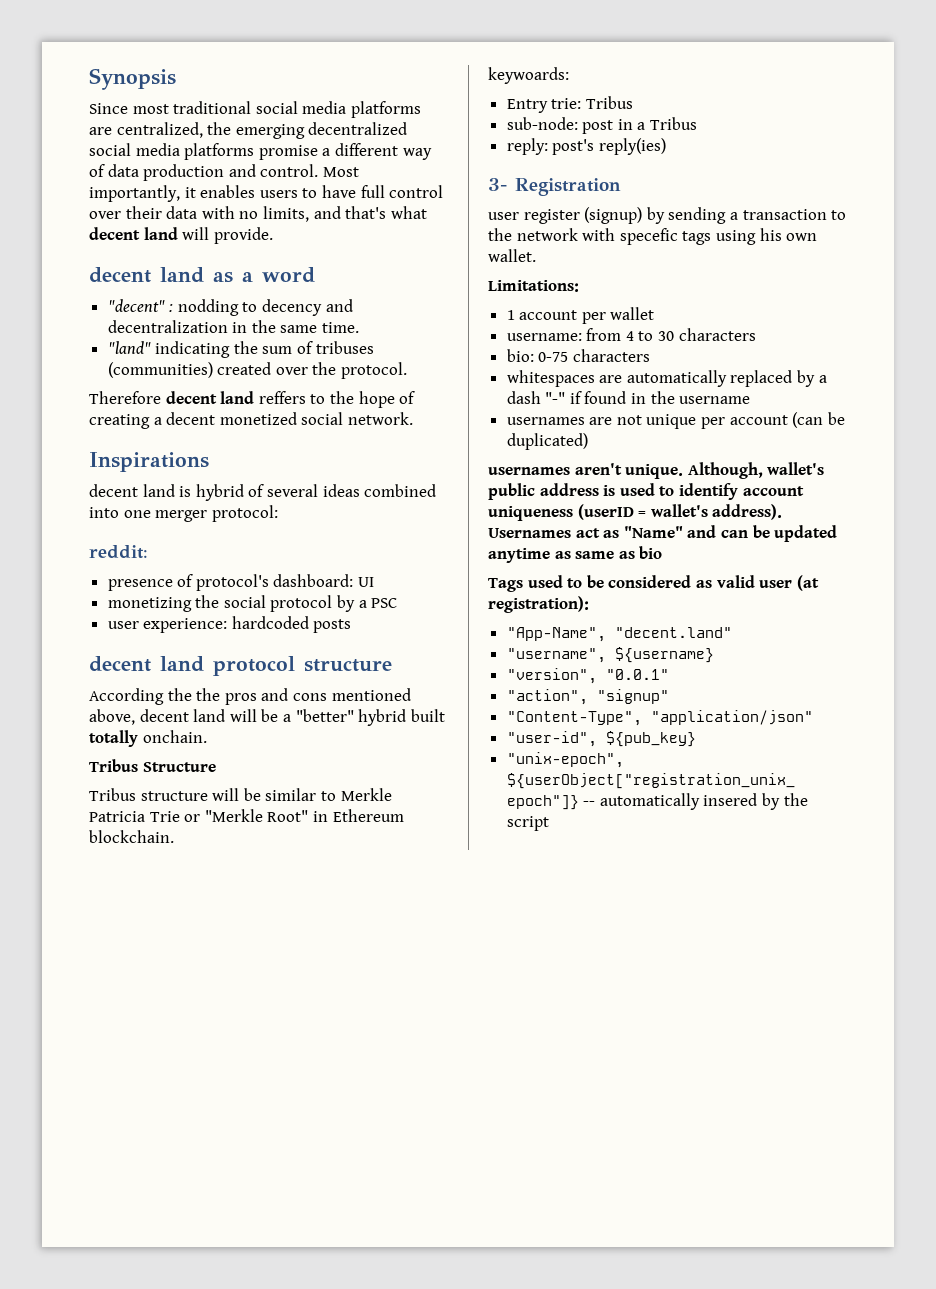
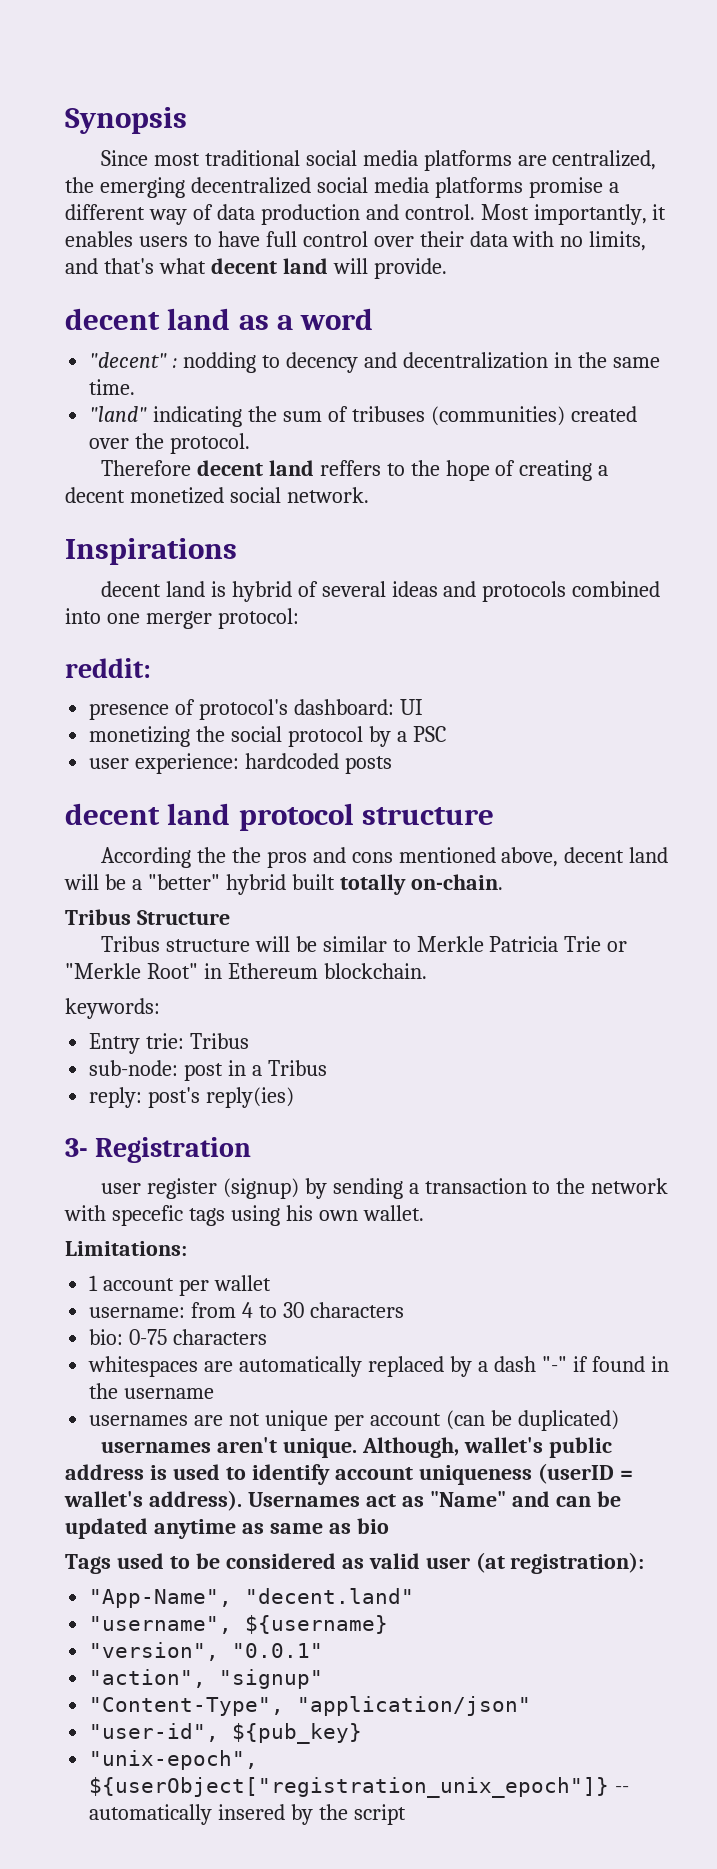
(360, 490) none -> [443,581,567,602] and protocols
[142,730,207,743] onchain. -> [410,874,503,890] on-chain.
[488,67,569,84] keywoards: -> [65,998,160,1019] keywords:

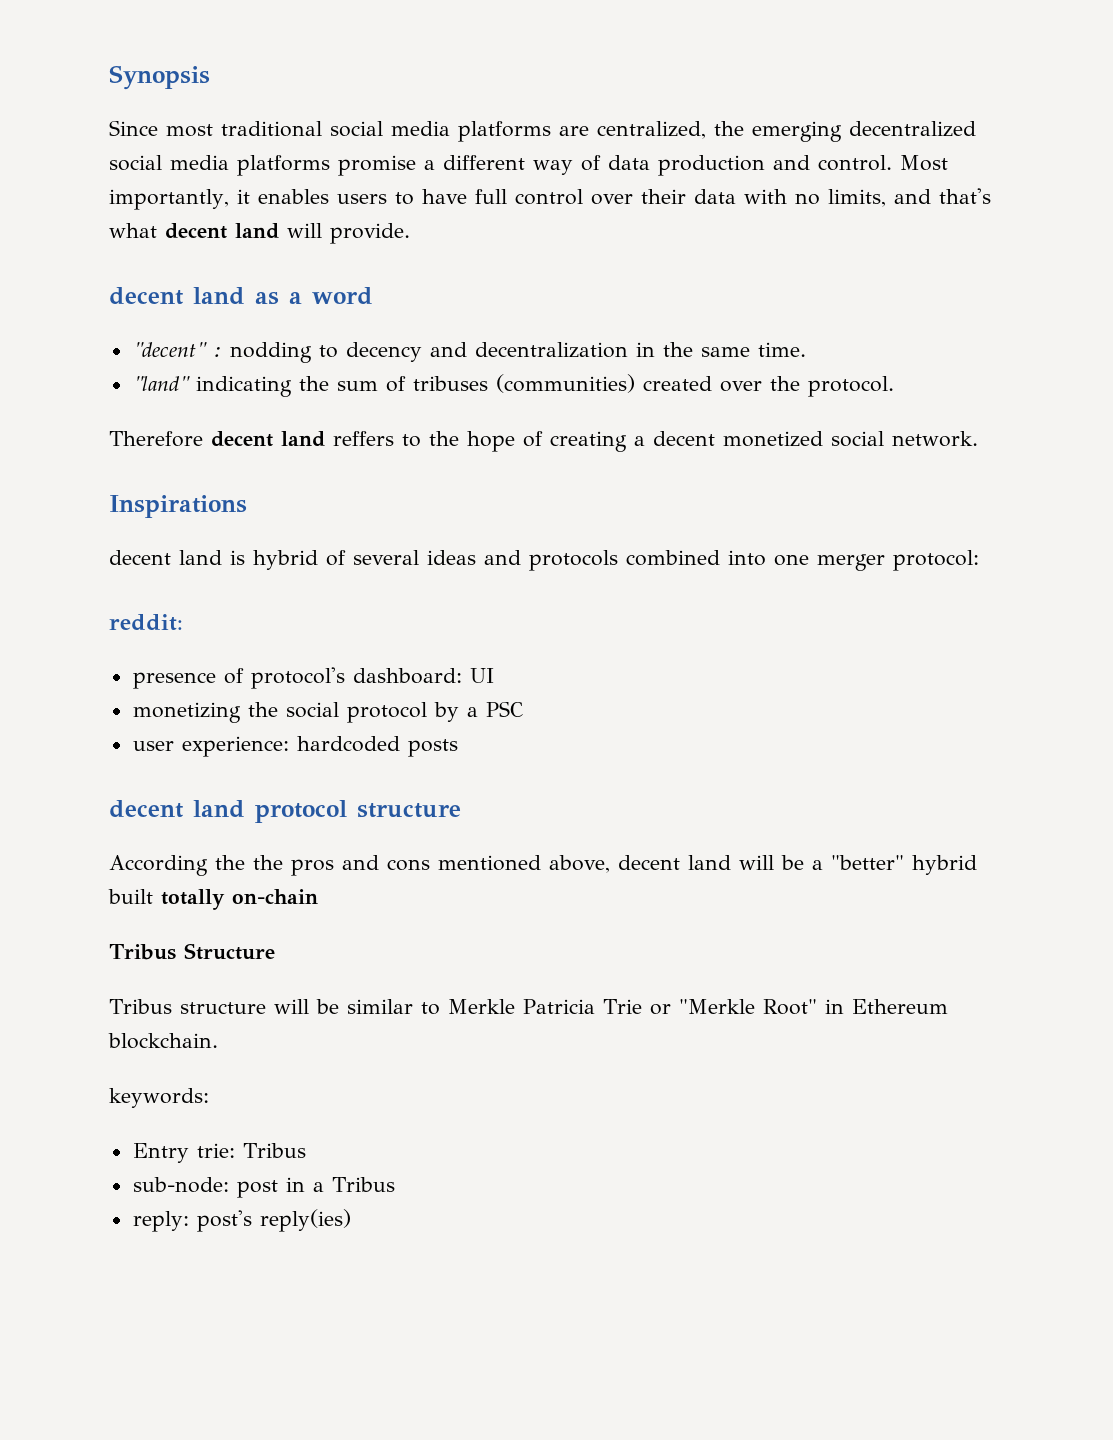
[410,874,503,890] on-chain. -> [232,889,318,904] on-chain
[65,1137,252,1163] [100,1178,669,1199] [64,1205,424,1226] [65,1241,187,1256] [89,1275,272,1296] [89,1302,404,1318] [89,1329,268,1345] [88,1356,669,1377] [89,1383,215,1399] [89,1410,619,1431] [100,1437,612,1458] [65,1463,633,1485] [64,1490,621,1511] [65,1518,389,1539] [65,1552,645,1574] [89,1588,415,1608] [89,1615,389,1634] [89,1642,324,1661] [89,1669,324,1689] [89,1696,532,1716] [89,1723,363,1744] [89,1750,259,1770] [89,1777,630,1798] [89,1804,406,1825] // 3- Registration // user register (signup) by sending a transaction to the network with specefic tags using his own wallet. // Limitations: // 1 account per wallet // username: from 4 to 30 characters // bio: 0-75 characters // whitespaces are automatically replaced by a dash "-" if found in the username // usernames are not unique per account (can be duplicated) // usernames aren't unique. Although, wallet's public address is used to identify account uniqueness (userID = wallet's address). Usernames act as "Name" and can be updated anytime as same as bio // Tags used to be considered as valid user (at registration): // "App-Name", "decent.land" // "username", ${username} // "version", "0.0.1" // "action", "signup" // "Content-Type", "application/json" // "user-id", ${pub_key} // "unix-epoch", ${userObject["registration_unix_epoch"]} -- automatically insered by the script -> (351, 1220) none

